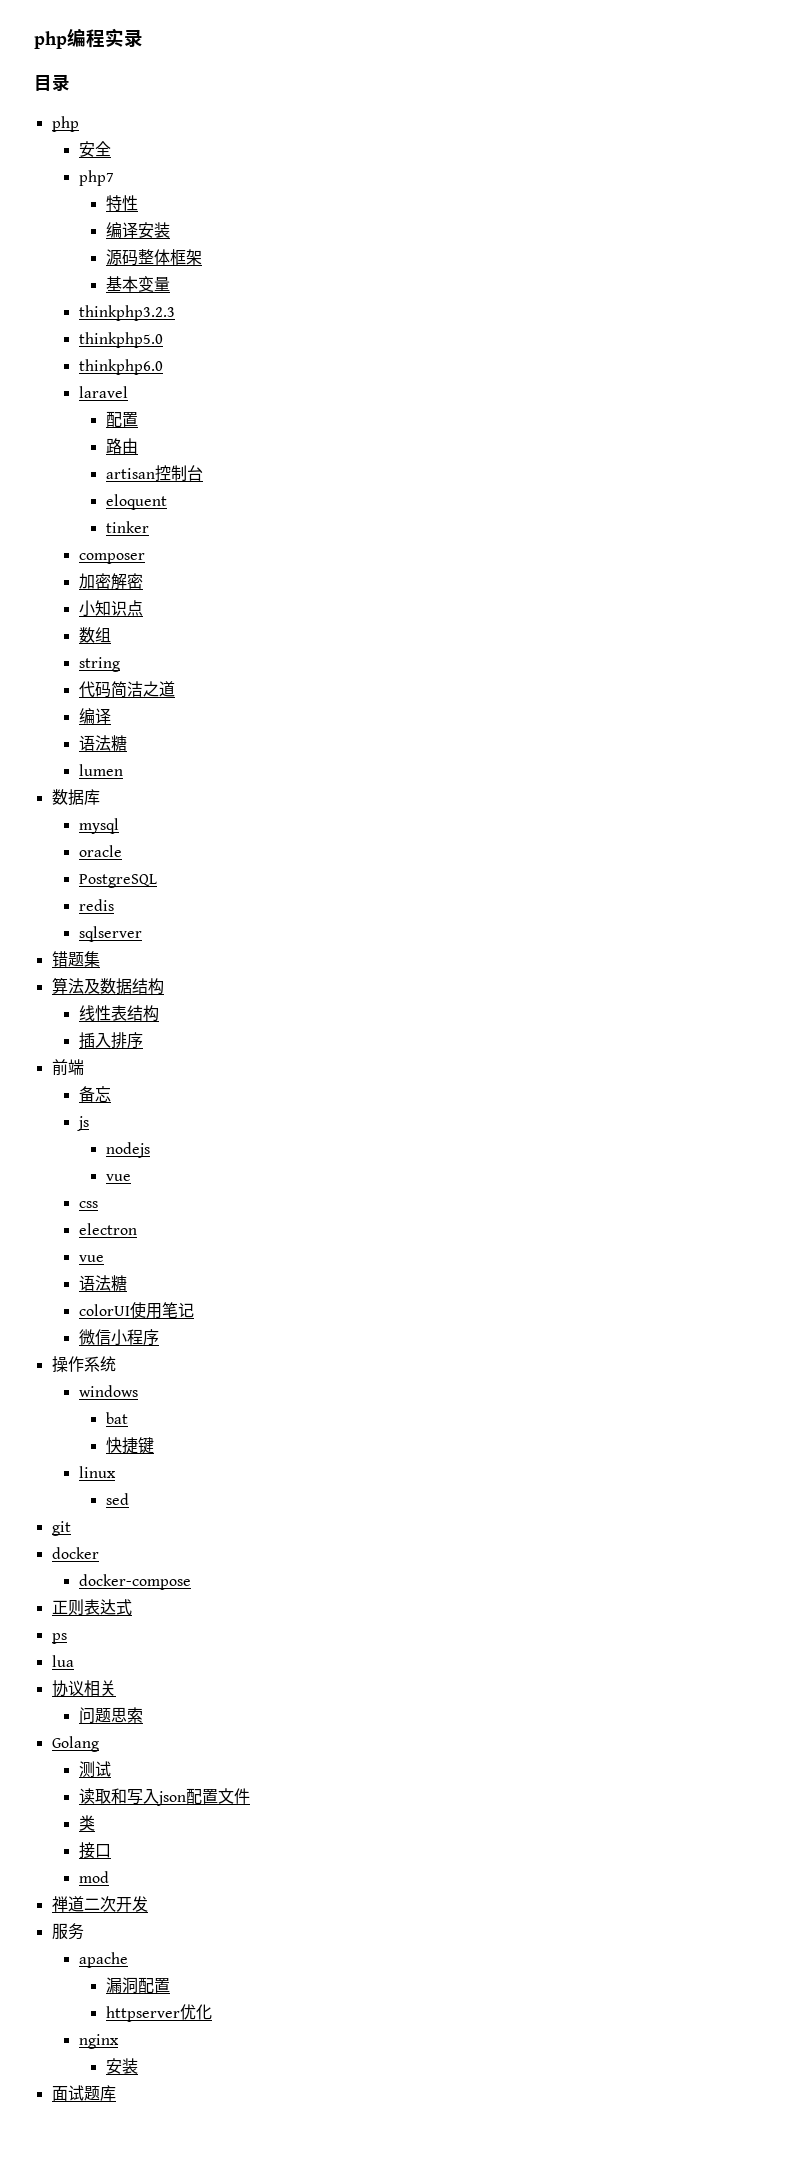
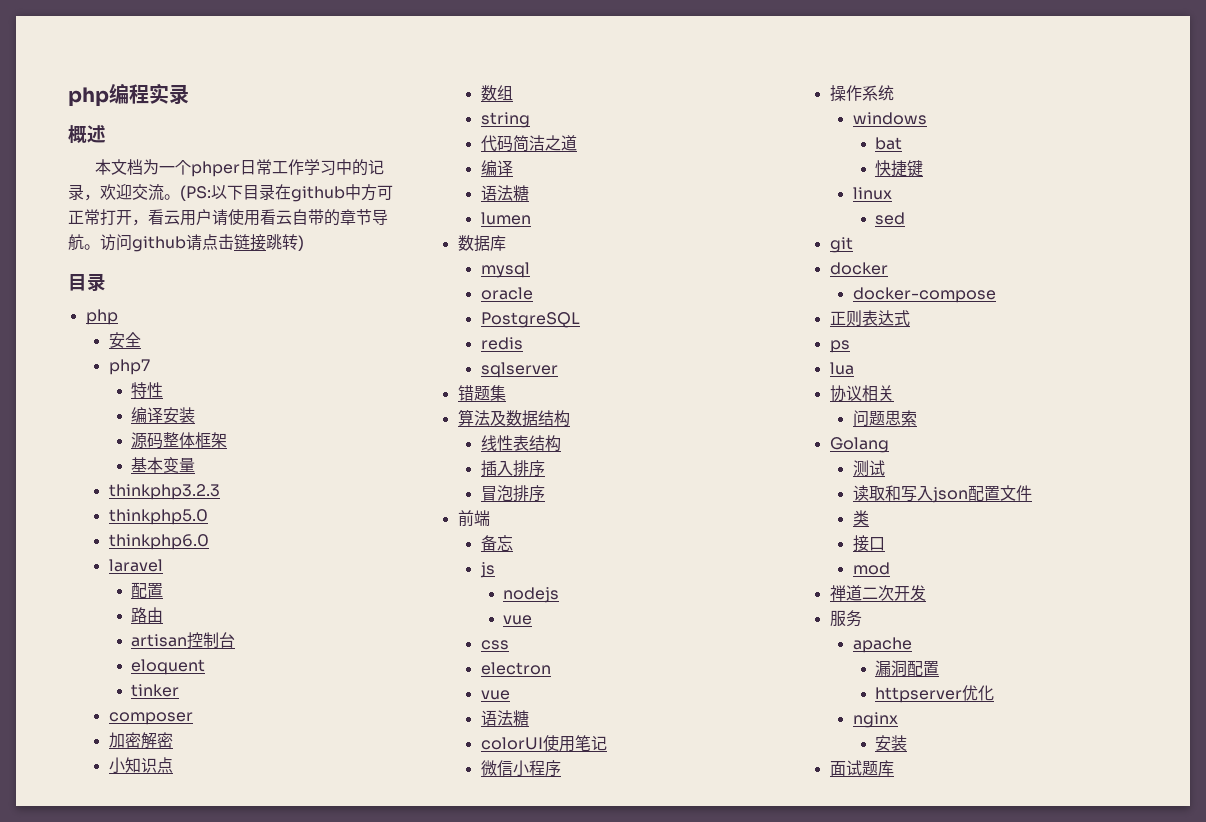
(143, 38) none -> [68,125,106,144] [95,159,385,177] [68,184,393,202] [68,209,388,226] [68,234,304,252] // 概述 // 本文档为一个phper日常工作学习中的记录，欢迎交流。(PS:以下目录在github中方可正常打开，看云用户请使用看云自带的章节导航。访问github请点击链接跳转)
(143, 1040) none -> [480,485,545,502] // 冒泡排序

